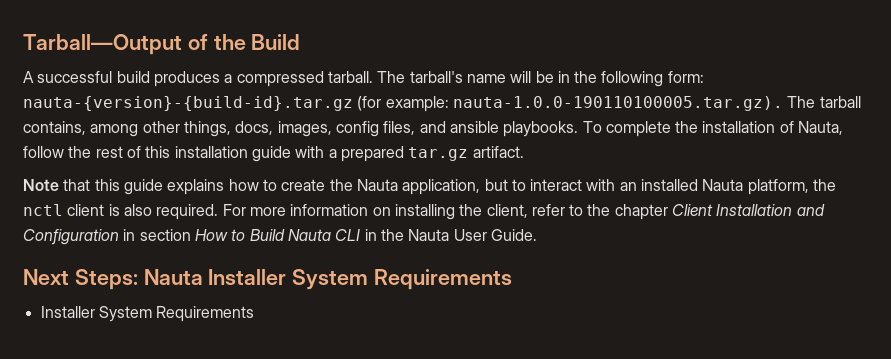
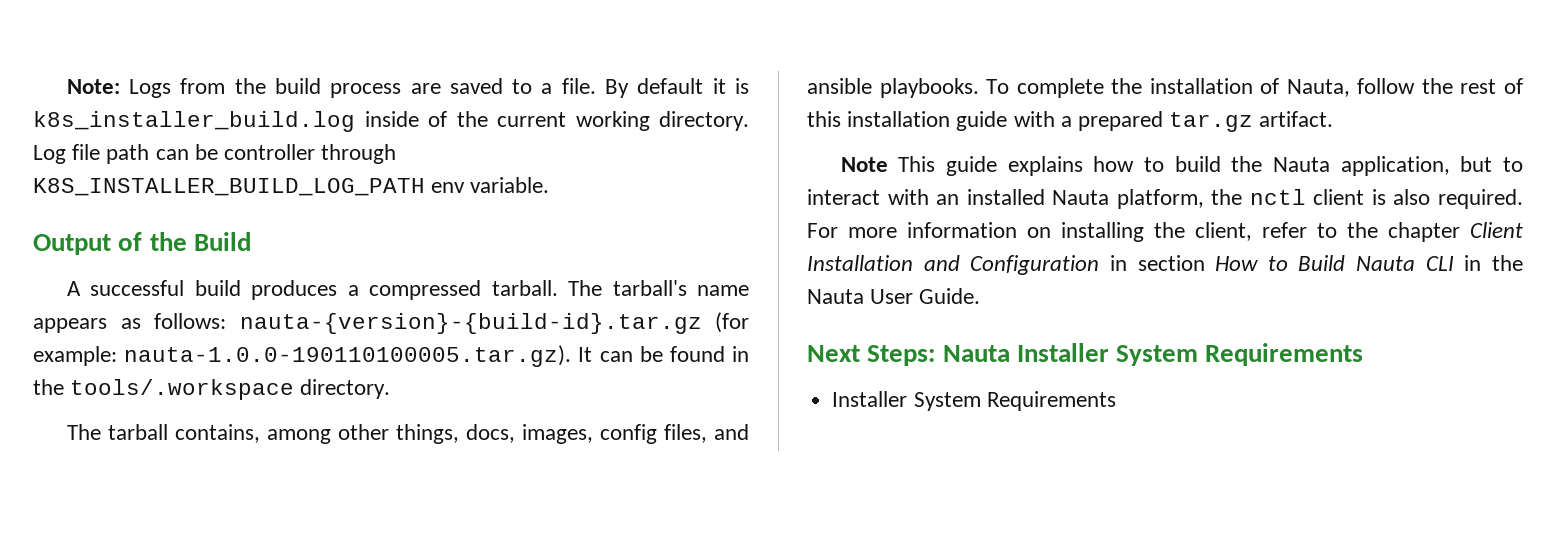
[23,34,182,55] Tarball—Output -> [66,78,749,98] [33,111,749,132] [33,144,397,164] [33,177,550,196] [33,234,111,255] Note: Logs from the build process are saved to a file. By default it is k8s_installer_build.log inside of the current working directory. Log file path can be controller through K8S_INSTALLER_BUILD_LOG_PATH env variable. // Output
[510,71,704,87] [23,96,783,112] will be in the following form: nauta-{version}-{build-id}.tar.gz (for example: nauta-1.0.0-190110100005.tar.gz). -> [33,312,749,334] [33,345,749,367] [33,379,391,400] appears as follows: nauta-{version}-{build-id}.tar.gz (for example: nauta-1.0.0-190110100005.tar.gz). It can be found in the tools/.workspace directory. //
[63,179,120,191] that this -> [898,156,936,172] This
[281,179,326,191] create -> [1174,156,1221,172] build

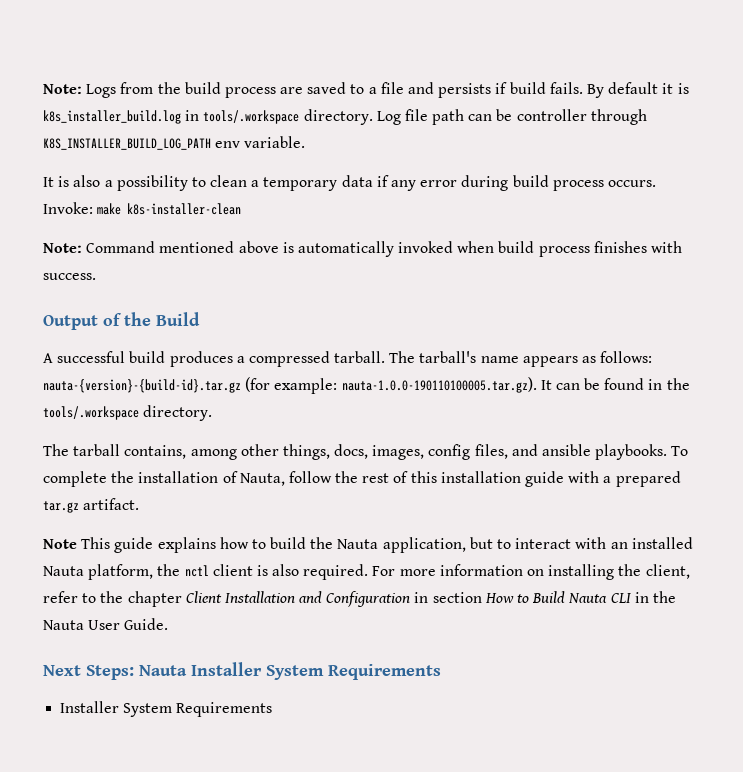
[561,78,596,94] file. -> [380,82,583,98] file and persists if build fails.
[364,111,650,131] inside of the current working -> [185,110,300,124] in tools/.workspace
(550, 185) none -> [43,175,656,191] [43,202,242,215] [43,241,683,257] [43,273,96,280] // It is also a possibility to clean a temporary data if any error during build process occurs. Invoke: make k8s-installer-clean // Note: Command mentioned above is automatically invoked when build process finishes with success.

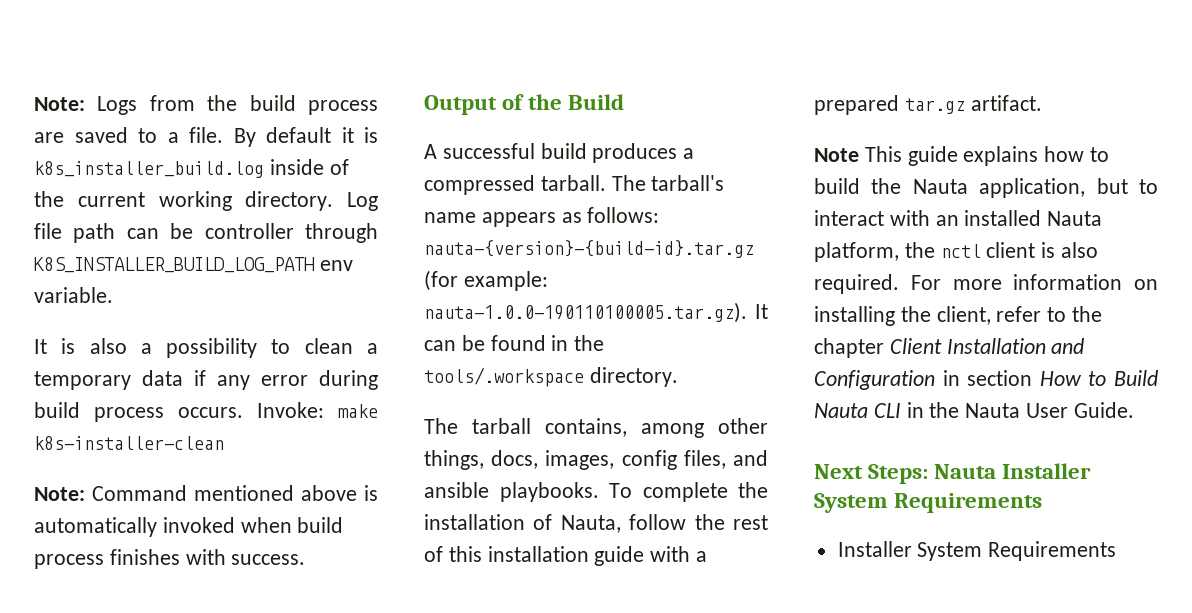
[380,82,583,98] file and persists if build fails. -> [189,127,223,143] file.
[185,110,300,124] in tools/.workspace -> [269,159,349,175] [34,191,232,211] inside of the current working

